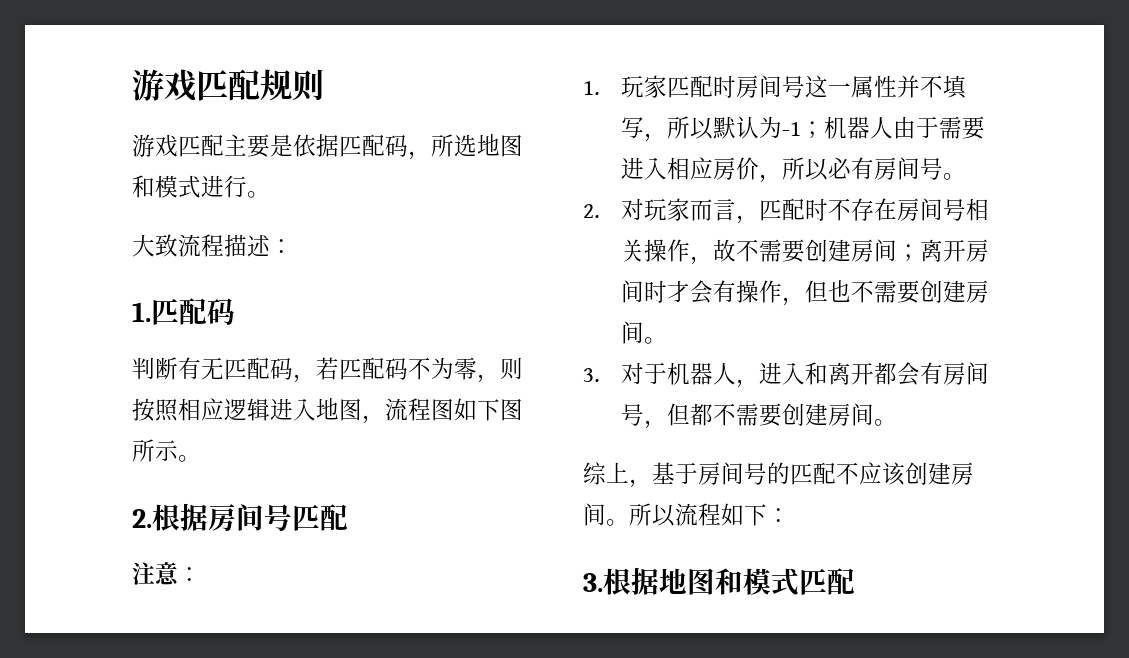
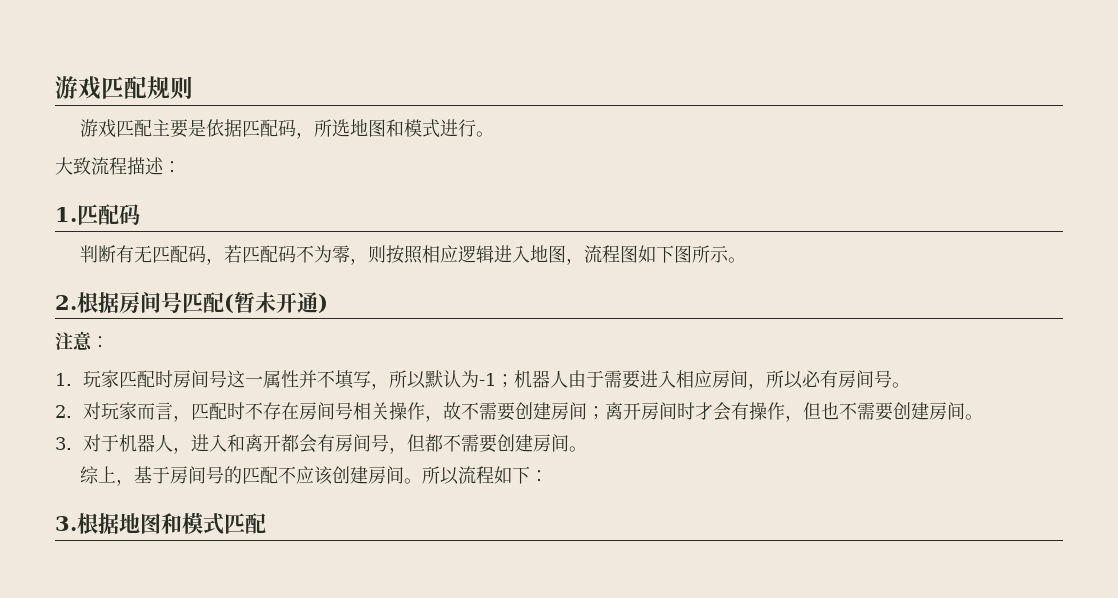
(348, 517) none -> [224,291,328,313] (暂未开通)
[735,157,759,180] 价 -> [730,370,749,388] 间

